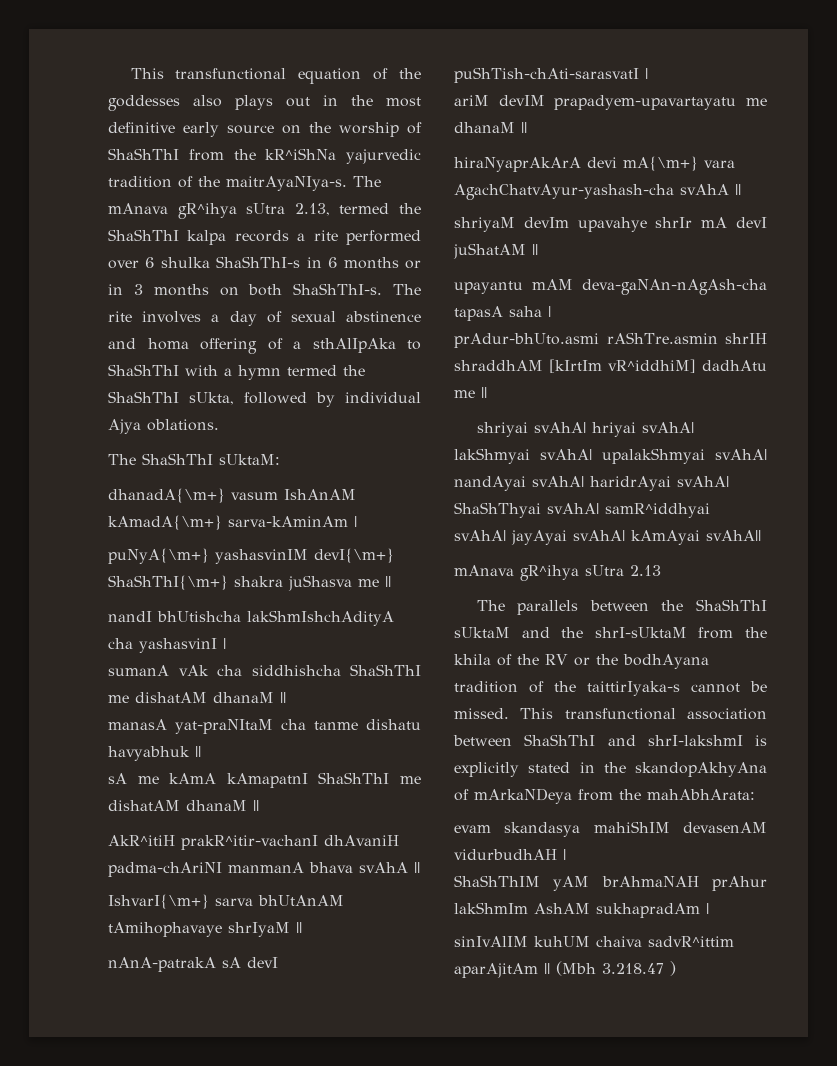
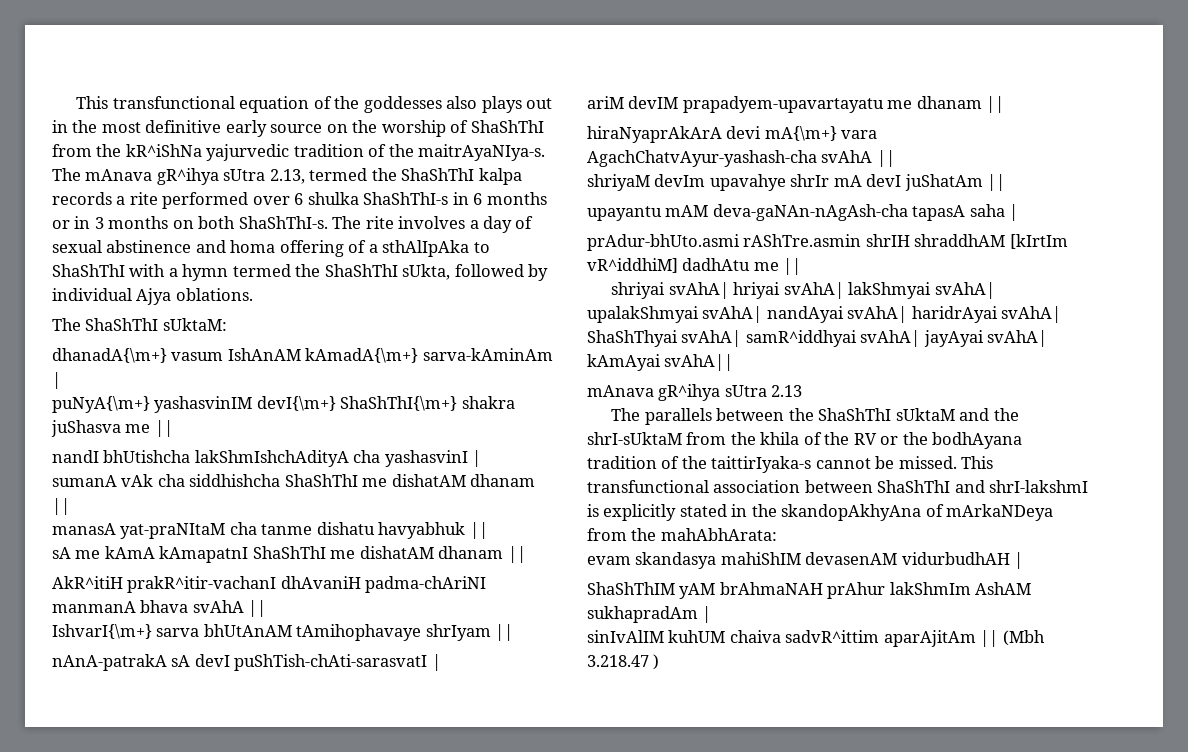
[213,692,274,703] dhanaM -> [470,474,536,487] dhanam
[186,800,247,811] dhanaM -> [438,546,504,559] dhanam
[228,922,290,937] shrIyaM -> [425,624,491,641] shrIyam
[454,122,515,133] dhanaM -> [916,96,982,109] dhanam
[453,243,526,259] juShatAM -> [904,174,983,191] juShatAm

